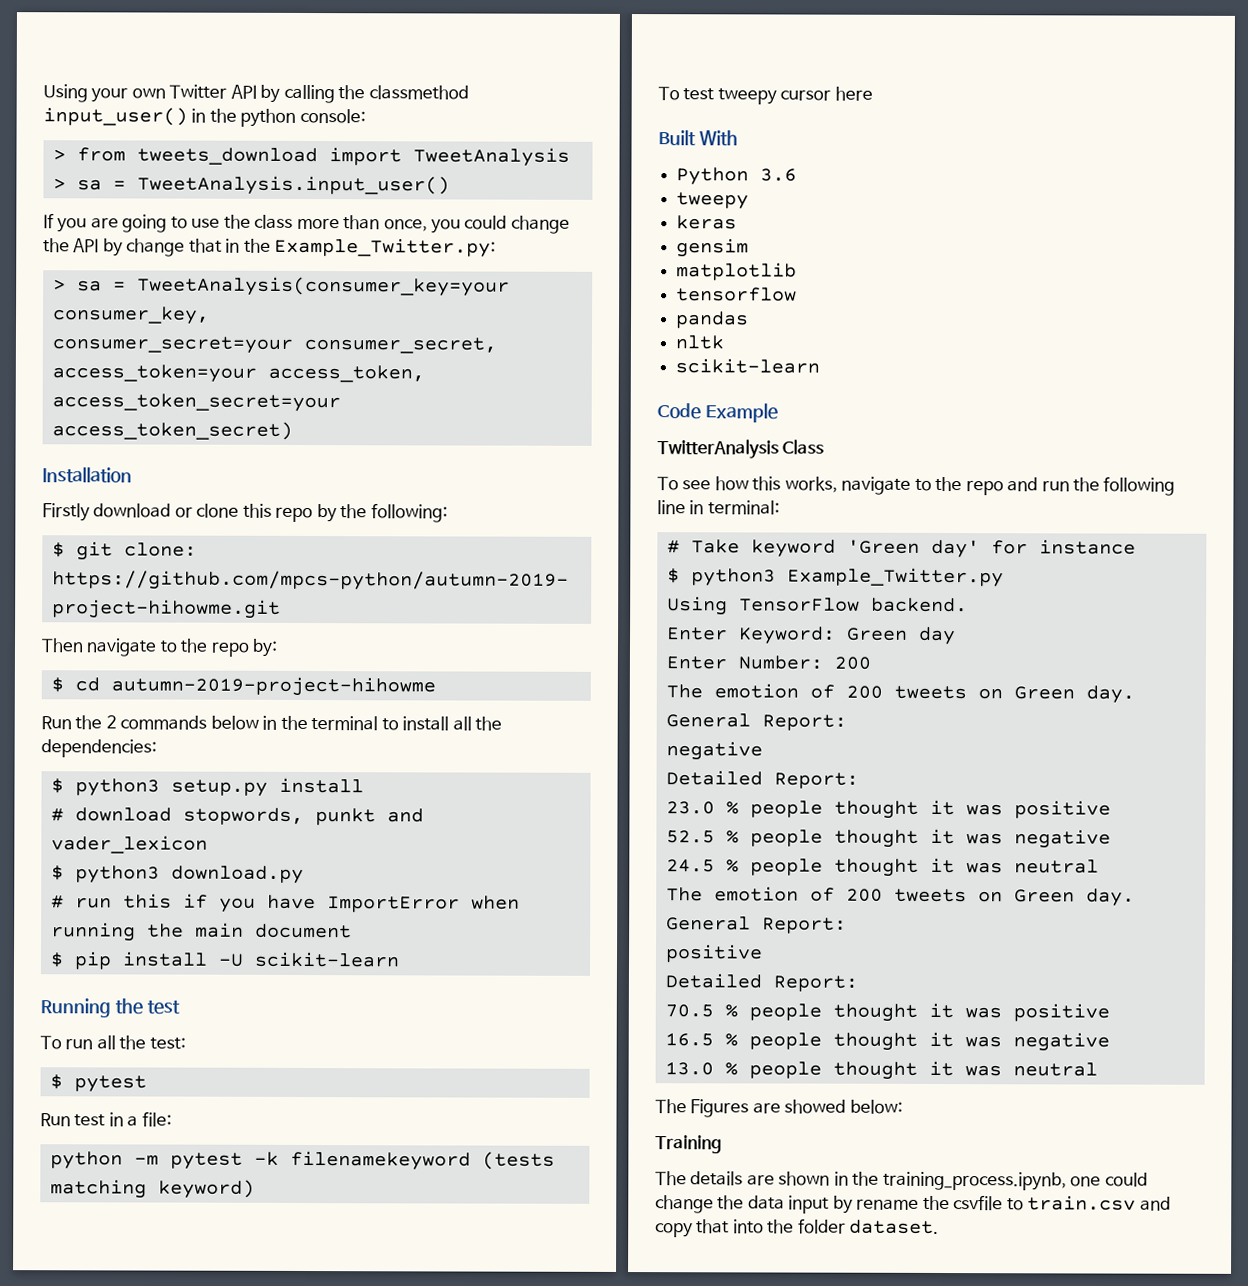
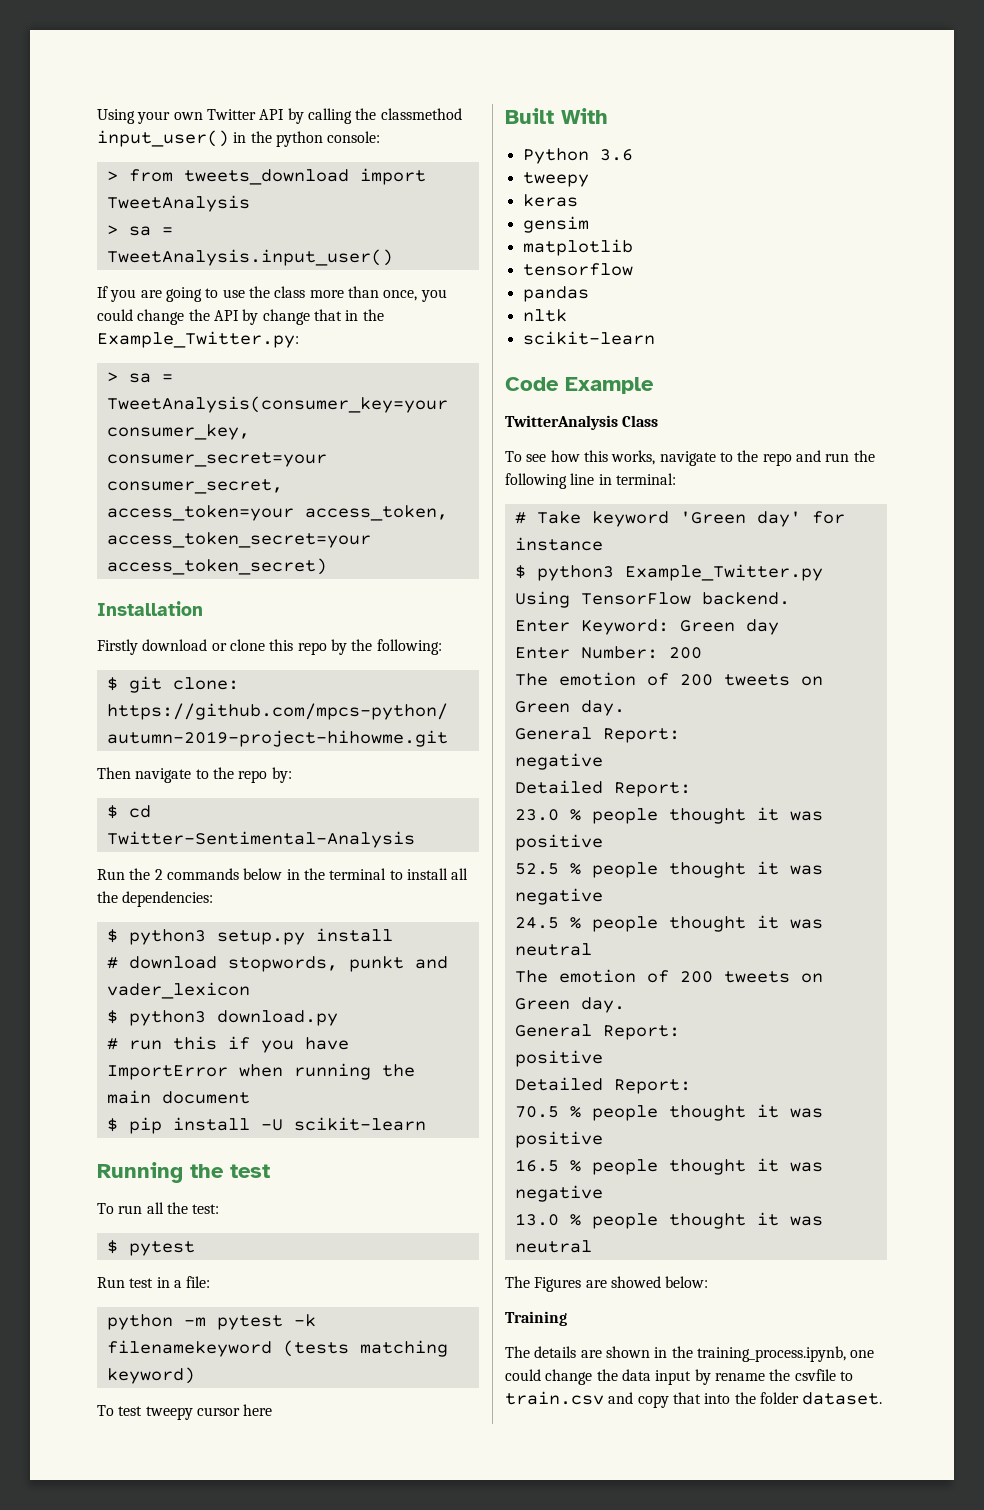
[110,676,436,697] autumn-2019-project-hihowme -> [106,831,415,848] Twitter-Sentimental-Analysis

